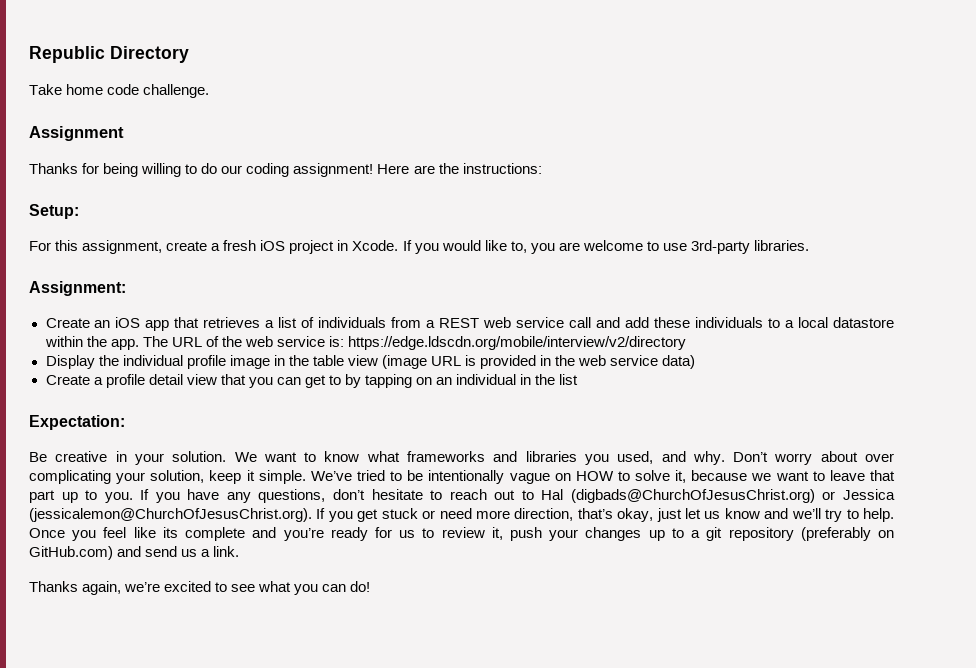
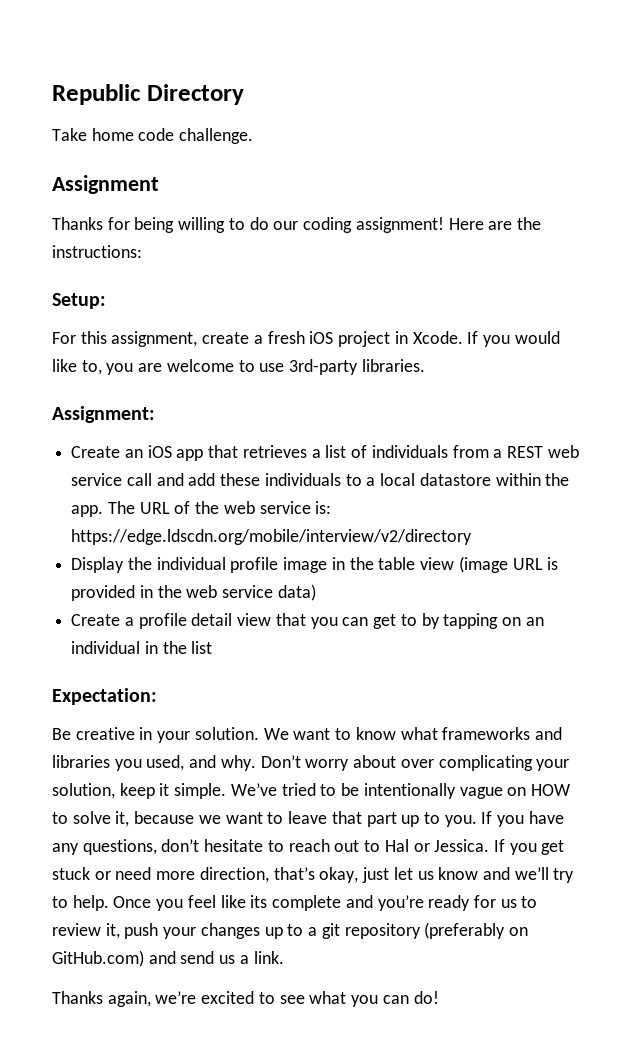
[570,489,895,503] [29,508,312,522] (digbads@ChurchOfJesusChrist.org) or Jessica (jessicalemon@ChurchOfJesusChrist.org). -> [413,839,490,852] or Jessica.

